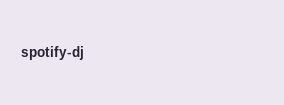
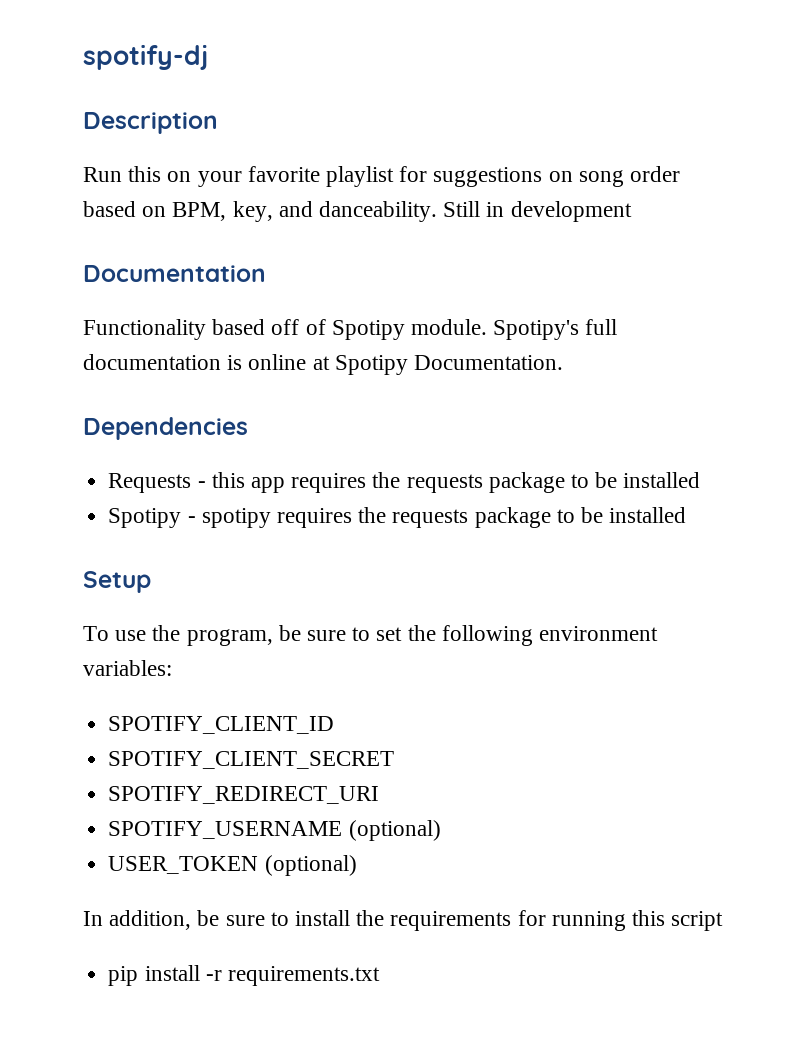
(84, 53) none -> [83,112,218,134] [83,166,681,187] [83,201,632,222] [83,265,266,282] [83,319,618,340] [83,354,564,375] [83,417,248,440] [108,472,701,493] [108,507,687,528] [83,571,151,593] [83,625,659,646] [83,660,172,676] [108,716,335,734] [108,751,395,769] [108,786,380,804] [108,820,441,841] [108,855,357,876] [83,910,724,931] [108,965,380,986] // Description // Run this on your favorite playlist for suggestions on song order based on BPM, key, and danceability. Still in development // Documentation // Functionality based off of Spotipy module. Spotipy's full documentation is online at Spotipy Documentation. // Dependencies // Requests - this app requires the requests package to be installed // Spotipy - spotipy requires the requests package to be installed // Setup // To use the program, be sure to set the following environment variables: // SPOTIFY_CLIENT_ID // SPOTIFY_CLIENT_SECRET // SPOTIFY_REDIRECT_URI // SPOTIFY_USERNAME (optional) // USER_TOKEN (optional) // In addition, be sure to install the requirements for running this script // pip install -r requirements.txt

